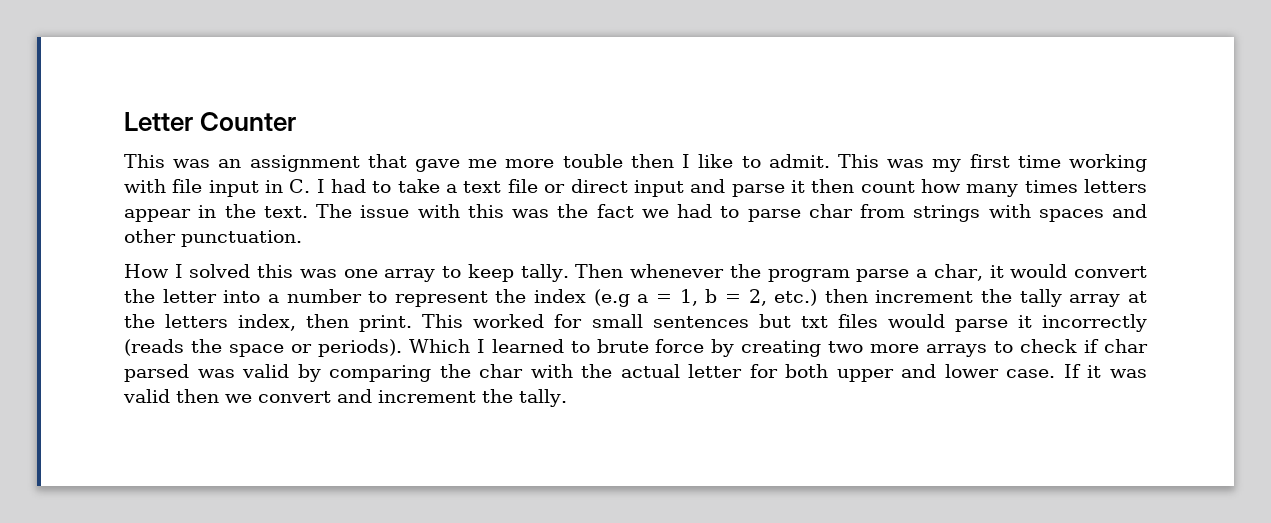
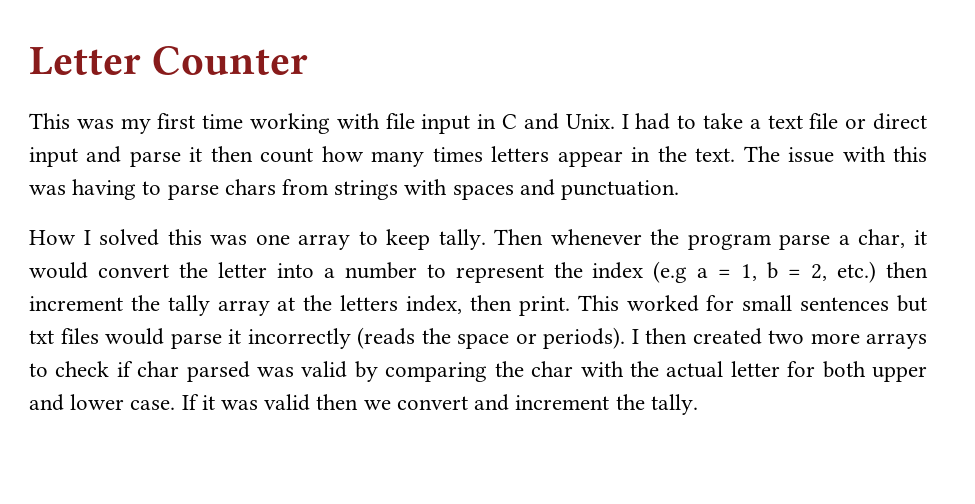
[218,154,925,172] an assignment that gave me more touble then I like to admit. This was -> (114, 124) none
[289,179,311,193] C. -> [502,113,615,130] C and Unix.
[557,204,712,218] the fact we had -> [72,179,137,200] having
[808,204,853,218] char -> [224,179,276,195] chars
[124,229,176,243] other -> (555, 187) none
[408,339,822,357] Which I learned to brute force by creating -> [631,328,762,345] I then created

